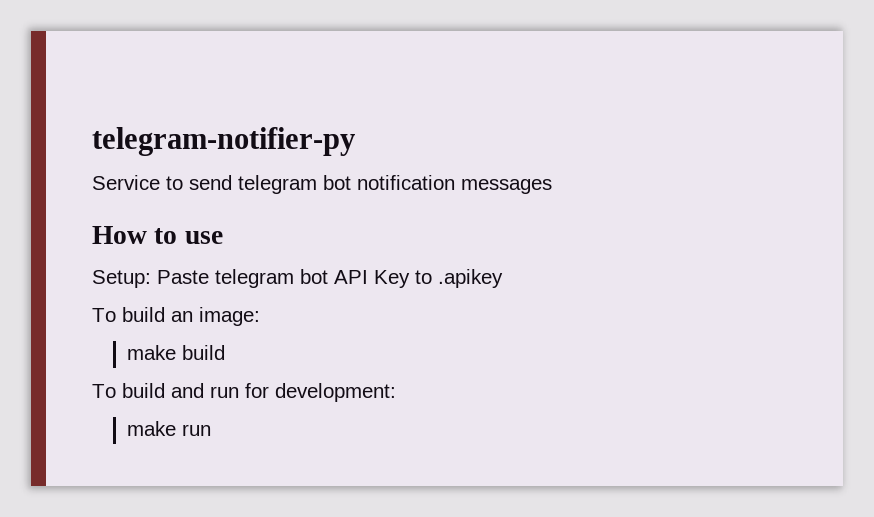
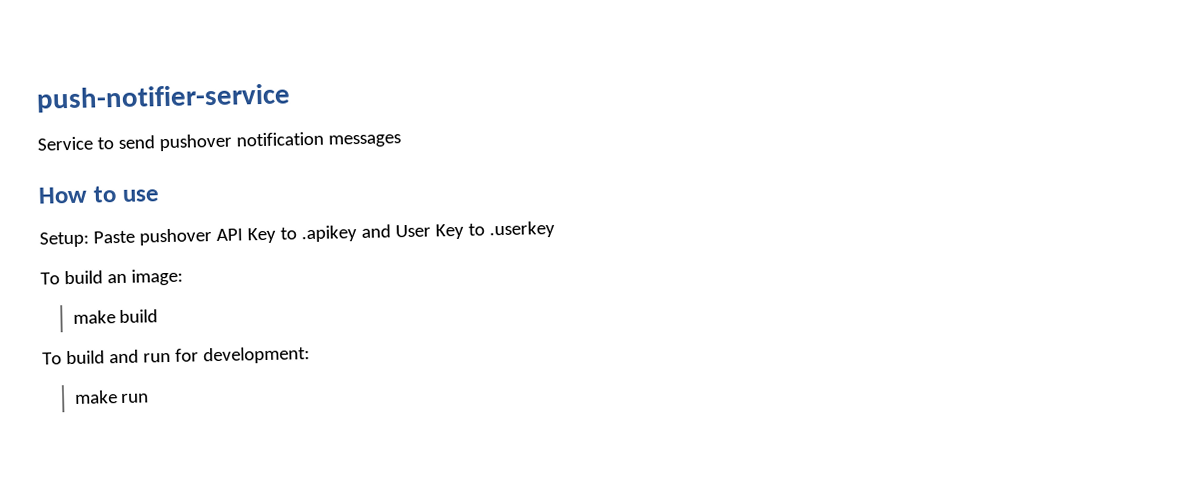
[92,127,355,156] telegram-notifier-py -> [36,83,291,113] push-notifier-service
[238,175,351,194] telegram bot -> [158,133,232,152] pushover
[215,269,328,288] telegram bot -> [138,228,212,246] pushover
(503, 278) none -> [360,220,555,240] and User Key to .userkey

